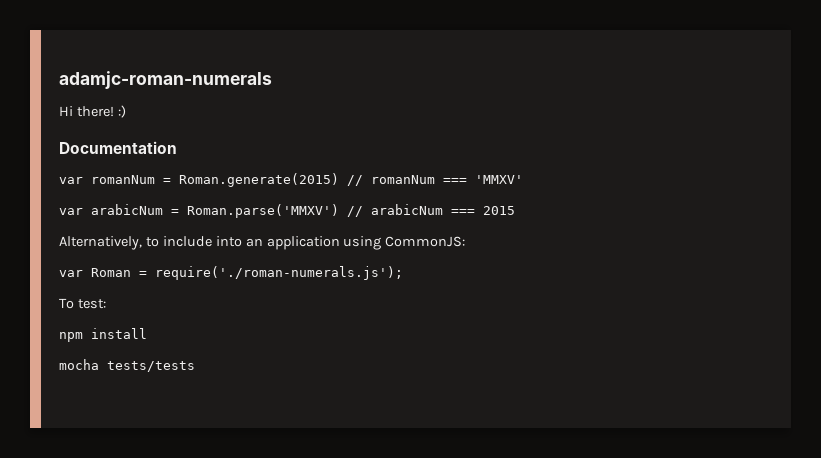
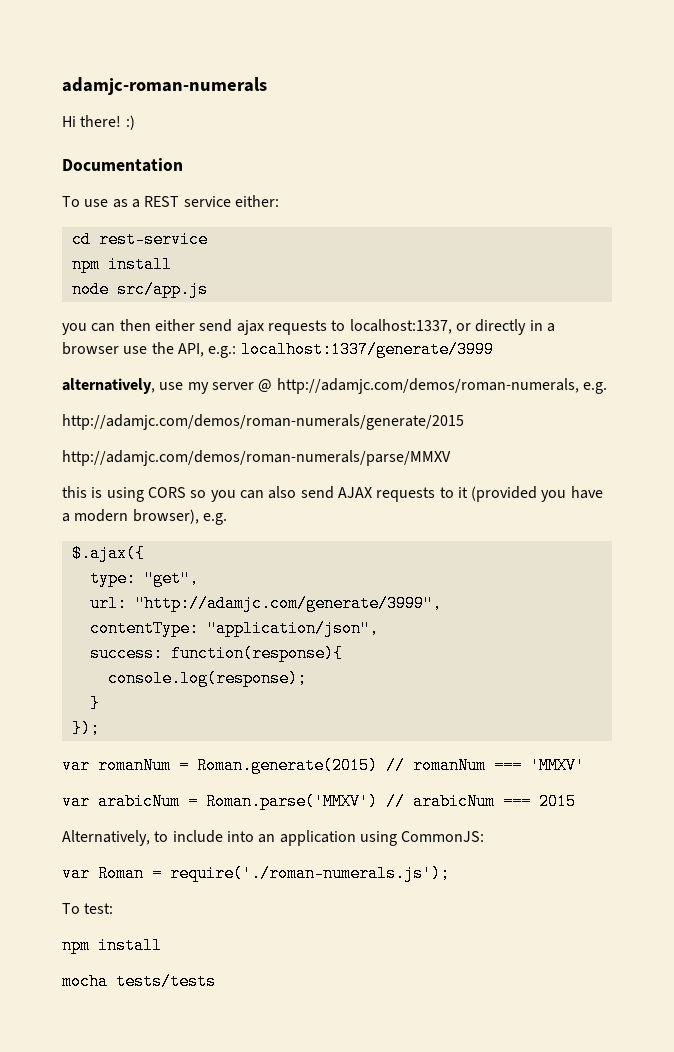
(177, 147) none -> [62,195,279,208] [71,231,208,248] [71,256,172,273] [71,281,208,298] [62,319,555,335] [62,341,494,358] [62,378,607,394] [62,414,464,430] [62,450,451,466] [62,486,603,502] [62,509,227,525] [71,545,145,562] [89,570,199,587] [89,595,442,612] [89,620,379,637] [89,645,343,662] [107,670,307,687] [89,695,100,712] [71,720,100,737] // To use as a REST service either: // cd rest-service // npm install // node src/app.js // you can then either send ajax requests to localhost:1337, or directly in a browser use the API, e.g.: localhost:1337/generate/3999 // alternatively, use my server @ http://adamjc.com/demos/roman-numerals, e.g. // http://adamjc.com/demos/roman-numerals/generate/2015 // http://adamjc.com/demos/roman-numerals/parse/MMXV // this is using CORS so you can also send AJAX requests to it (provided you have a modern browser), e.g. // $.ajax({ // type: "get", // url: "http://adamjc.com/generate/3999", // contentType: "application/json", // success: function(response){ // console.log(response); // } // });

